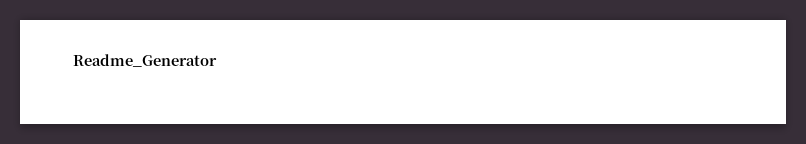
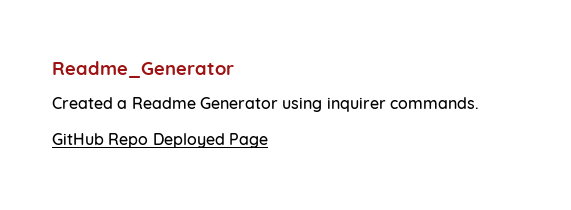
(217, 60) none -> [52,97,479,112] [52,133,268,148] // Created a Readme Generator using inquirer commands. // GitHub Repo Deployed Page

